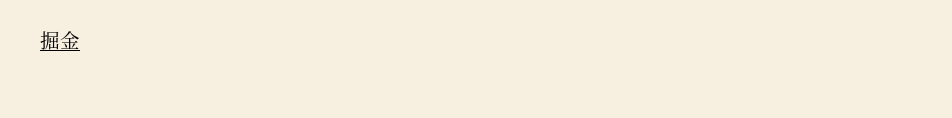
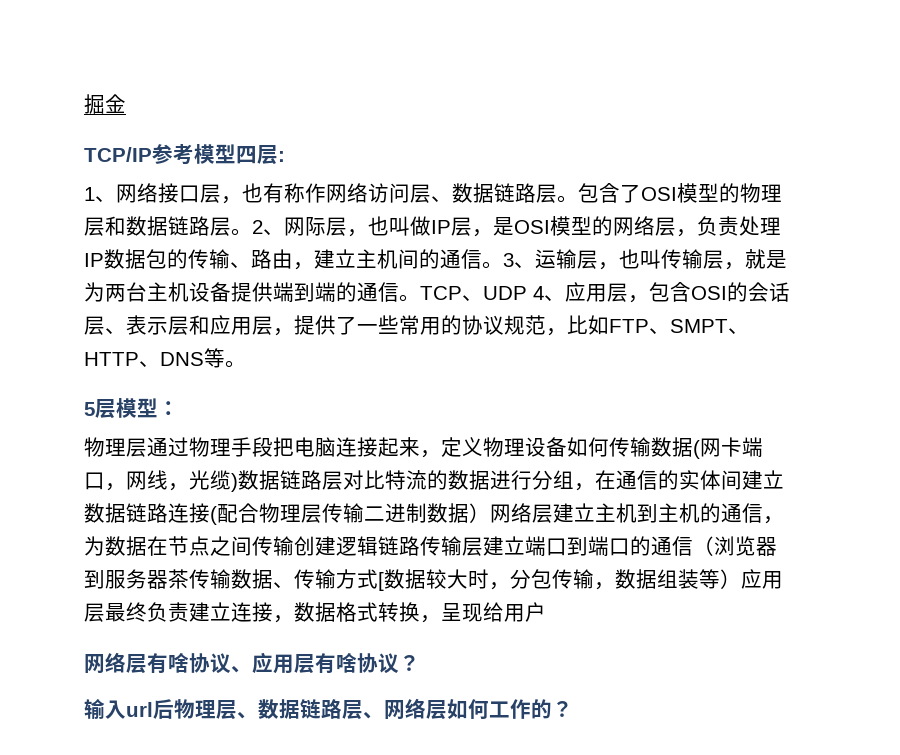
(80, 40) none -> [84,144,285,165] [84,183,782,204] [84,216,781,237] [84,249,787,270] [84,282,790,303] [84,315,749,336] [84,348,246,368] [84,398,179,419] [84,437,763,459] [84,470,784,492] [84,503,784,525] [84,536,777,556] [84,569,783,591] [84,602,546,623] [84,652,420,674] [84,698,573,720] // TCP/IP参考模型四层: // 1、网络接口层，也有称作网络访问层、数据链路层。包含了OSI模型的物理层和数据链路层。2、网际层，也叫做IP层，是OSI模型的网络层，负责处理IP数据包的传输、路由，建立主机间的通信。3、运输层，也叫传输层，就是为两台主机设备提供端到端的通信。TCP、UDP 4、应用层，包含OSI的会话层、表示层和应用层，提供了一些常用的协议规范，比如FTP、SMPT、HTTP、DNS等。 // 5层模型： // 物理层通过物理手段把电脑连接起来，定义物理设备如何传输数据(网卡端口，网线，光缆)数据链路层对比特流的数据进行分组，在通信的实体间建立数据链路连接(配合物理层传输二进制数据）网络层建立主机到主机的通信，为数据在节点之间传输创建逻辑链路传输层建立端口到端口的通信（浏览器到服务器茶传输数据、传输方式[数据较大时，分包传输，数据组装等）应用层最终负责建立连接，数据格式转换，呈现给用户 // 网络层有啥协议、应用层有啥协议？ // 输入url后物理层、数据链路层、网络层如何工作的？

